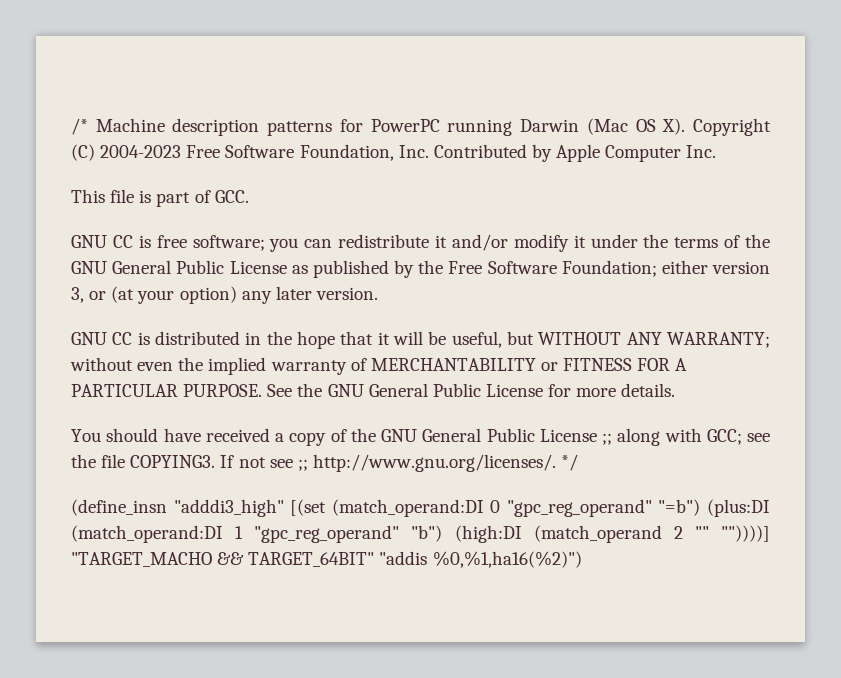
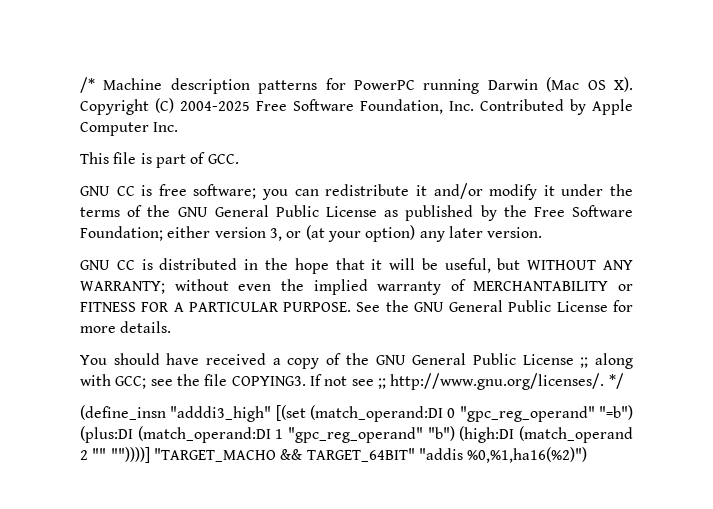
[100,145,182,158] 2004-2023 -> [180,101,250,111] 2004-2025

